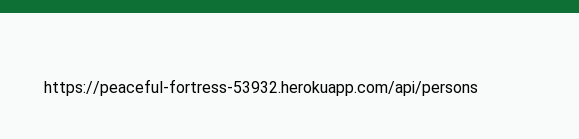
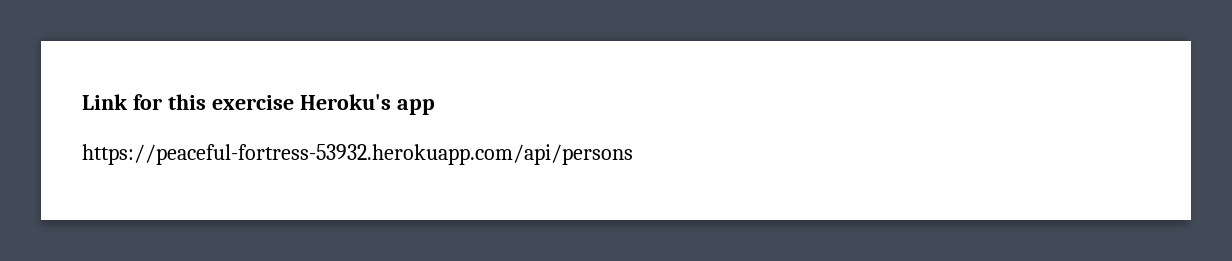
(44, 87) none -> [82,94,435,115] Link for this exercise Heroku's app //

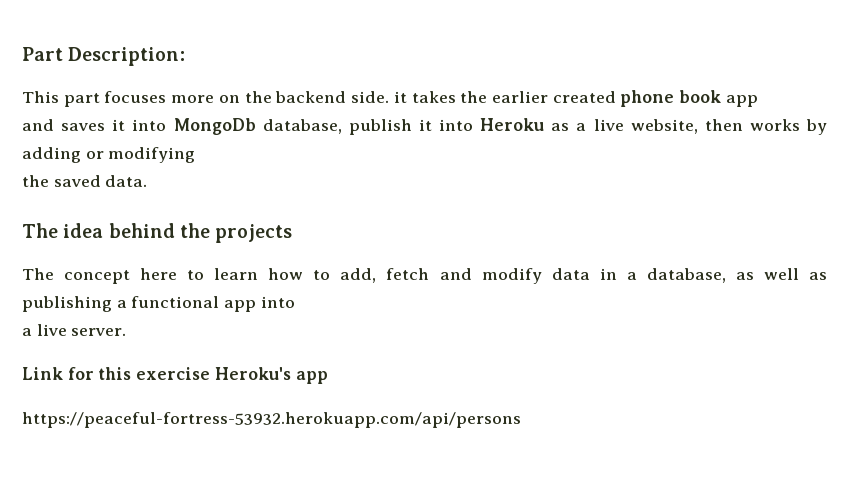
(82, 102) none -> [22,47,186,66] [22,90,758,107] [22,118,827,135] [22,147,196,163] [22,175,148,187] [22,223,293,243] [22,268,827,284] [22,296,295,312] [22,324,127,336] Part Description: // This part focuses more on the backend side. it takes the earlier created phone book app // and saves it into MongoDb database, publish it into Heroku as a live website, then works by adding or modifying // the saved data. // The idea behind the projects // The concept here to learn how to add, fetch and modify data in a database, as well as publishing a functional app into // a live server. //

